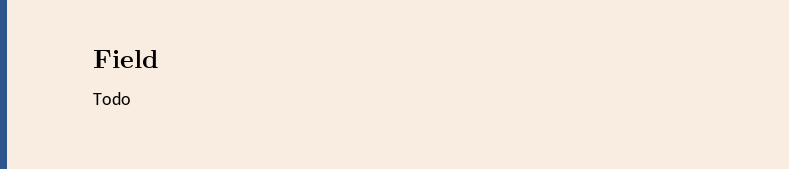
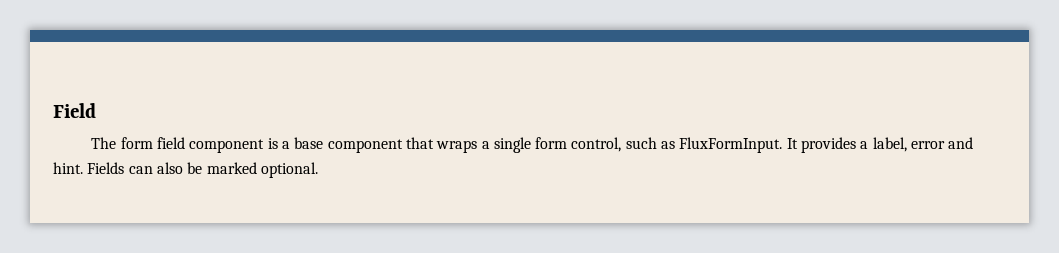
[93,92,131,105] Todo -> [91,137,974,153] [53,162,318,178] The form field component is a base component that wraps a single form control, such as FluxFormInput. It provides a label, error and hint. Fields can also be marked optional.

